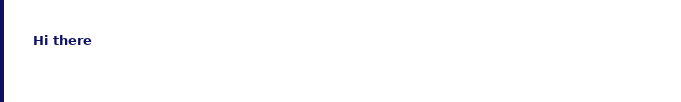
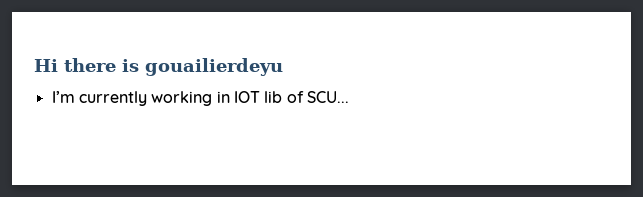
(92, 40) none -> [122,58,283,76] [51,91,349,106] is gouailierdeyu // I’m currently working in IOT lib of SCU...

